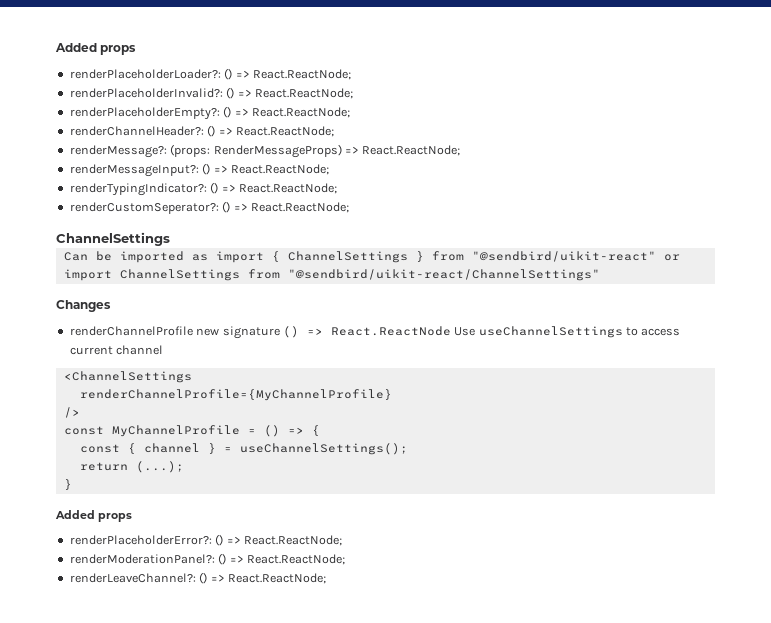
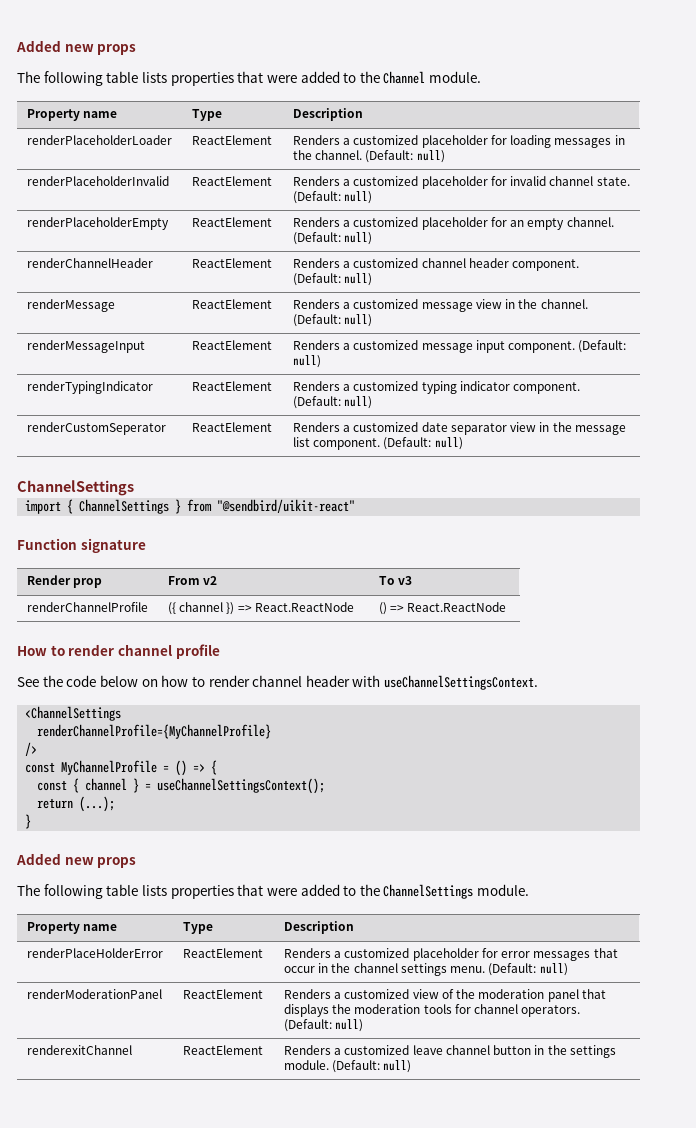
[55,43,137,55] [69,68,351,80] [69,87,353,99] [69,106,350,120] [69,125,334,137] [69,144,461,158] [69,163,329,177] [69,182,337,196] [69,201,349,214] [56,232,170,246] [63,251,208,263] Added props // renderPlaceholderLoader?: () => React.ReactNode; // renderPlaceholderInvalid?: () => React.ReactNode; // renderPlaceholderEmpty?: () => React.ReactNode; // renderChannelHeader?: () => React.ReactNode; // renderMessage?: (props: RenderMessageProps) => React.ReactNode; // renderMessageInput?: () => React.ReactNode; // renderTypingIndicator?: () => React.ReactNode; // renderCustomSeperator?: () => React.ReactNode; // ChannelSettings // Can be imported as -> [16,40,137,55] [17,71,482,86] [26,109,118,121] [191,109,222,121] [292,108,363,121] [26,135,172,145] [191,135,272,145] [292,135,625,148] [292,150,445,163] [26,176,169,186] [191,176,272,186] [292,176,630,189] [292,191,373,204] [26,217,169,230] [191,217,272,227] [292,217,614,230] [292,232,373,245] [26,258,153,268] [191,258,272,268] [292,258,580,271] [292,273,373,286] [26,299,115,312] [191,299,272,309] [292,299,588,312] [292,314,373,327] [26,340,145,353] [191,340,272,350] [292,340,627,353] [292,355,321,368] [26,381,153,394] [191,381,272,391] [292,381,581,394] [292,396,373,409] [26,422,166,435] [191,422,272,432] [292,422,626,435] [292,437,463,450] [17,480,134,496] Added new props // The following table lists properties that were added to the Channel module. // Property name | Type | Description // renderPlaceholderLoader | ReactElement | Renders a customized placeholder for loading messages in the channel. (Default: null) // renderPlaceholderInvalid | ReactElement | Renders a customized placeholder for invalid channel state. (Default: null) // renderPlaceholderEmpty | ReactElement | Renders a customized placeholder for an empty channel. (Default: null) // renderChannelHeader | ReactElement | Renders a customized channel header component. (Default: null) // renderMessage | ReactElement | Renders a customized message view in the channel. (Default: null) // renderMessageInput | ReactElement | Renders a customized message input component. (Default: null) // renderTypingIndicator | ReactElement | Renders a customized typing indicator component. (Default: null) // renderCustomSeperator | ReactElement | Renders a customized date separator view in the message list component. (Default: null) // ChannelSettings //
[663,254,680,261] [63,269,600,281] [56,300,111,312] [69,326,681,339] [69,345,164,355] or import ChannelSettings from "@sendbird/uikit-react/ChannelSettings" // Changes // renderChannelProfile new signature () => React.ReactNode Use useChannelSettings to access current channel -> [17,538,146,553] [26,575,103,588] [167,576,218,585] [378,576,413,585] [26,602,148,612] [167,602,354,615] [378,602,507,615] [17,644,220,659] [17,675,539,690] // Function signature // Render prop | From v2 | To v3 // renderChannelProfile | ({ channel }) => React.ReactNode | () => React.ReactNode // How to render channel profile // See the code below on how to render channel header with useChannelSettingsContext.
[239,443,408,455] useChannelSettings(); -> [157,778,326,794] useChannelSettingsContext();
[98,513,132,522] [69,534,342,546] [69,553,345,565] [69,572,326,584] props // renderPlaceholderError?: () => React.ReactNode; // renderModerationPanel?: () => React.ReactNode; // renderLeaveChannel?: () => React.ReactNode; -> [64,857,137,868] [17,884,530,899] [26,922,118,934] [182,922,213,934] [283,921,354,934] [26,948,163,958] [182,948,263,958] [283,948,618,961] [283,963,568,976] [26,989,162,999] [182,989,263,999] [283,989,606,1002] [283,1004,581,1017] [283,1019,364,1032] [26,1045,132,1055] [182,1045,263,1055] [283,1045,616,1058] [283,1060,412,1073] new props // The following table lists properties that were added to the ChannelSettings module. // Property name | Type | Description // renderPlaceHolderError | ReactElement | Renders a customized placeholder for error messages that occur in the channel settings menu. (Default: null) // renderModerationPanel | ReactElement | Renders a customized view of the moderation panel that displays the moderation tools for channel operators. (Default: null) // renderexitChannel | ReactElement | Renders a customized leave channel button in the settings module. (Default: null)

